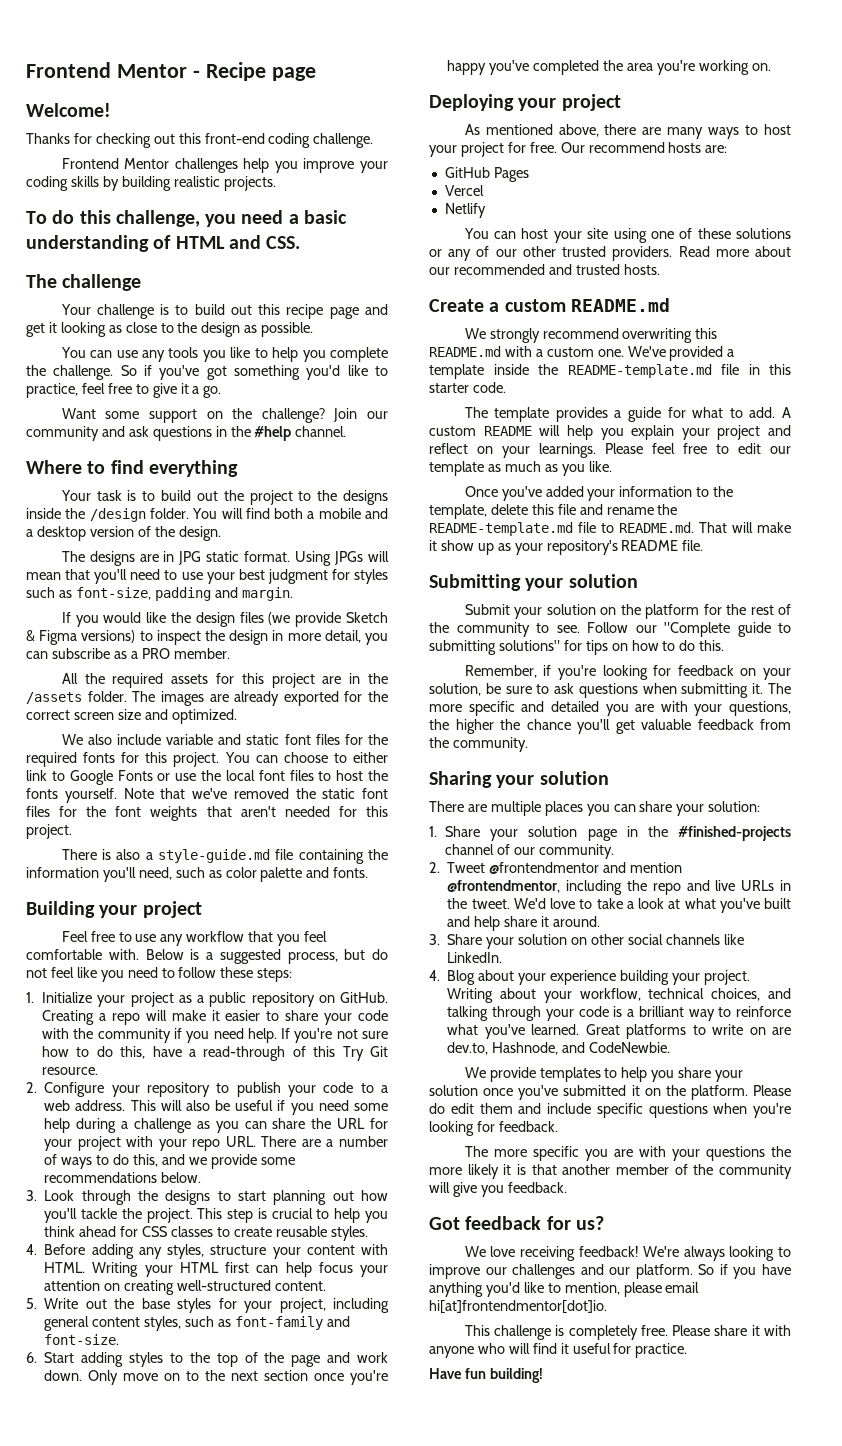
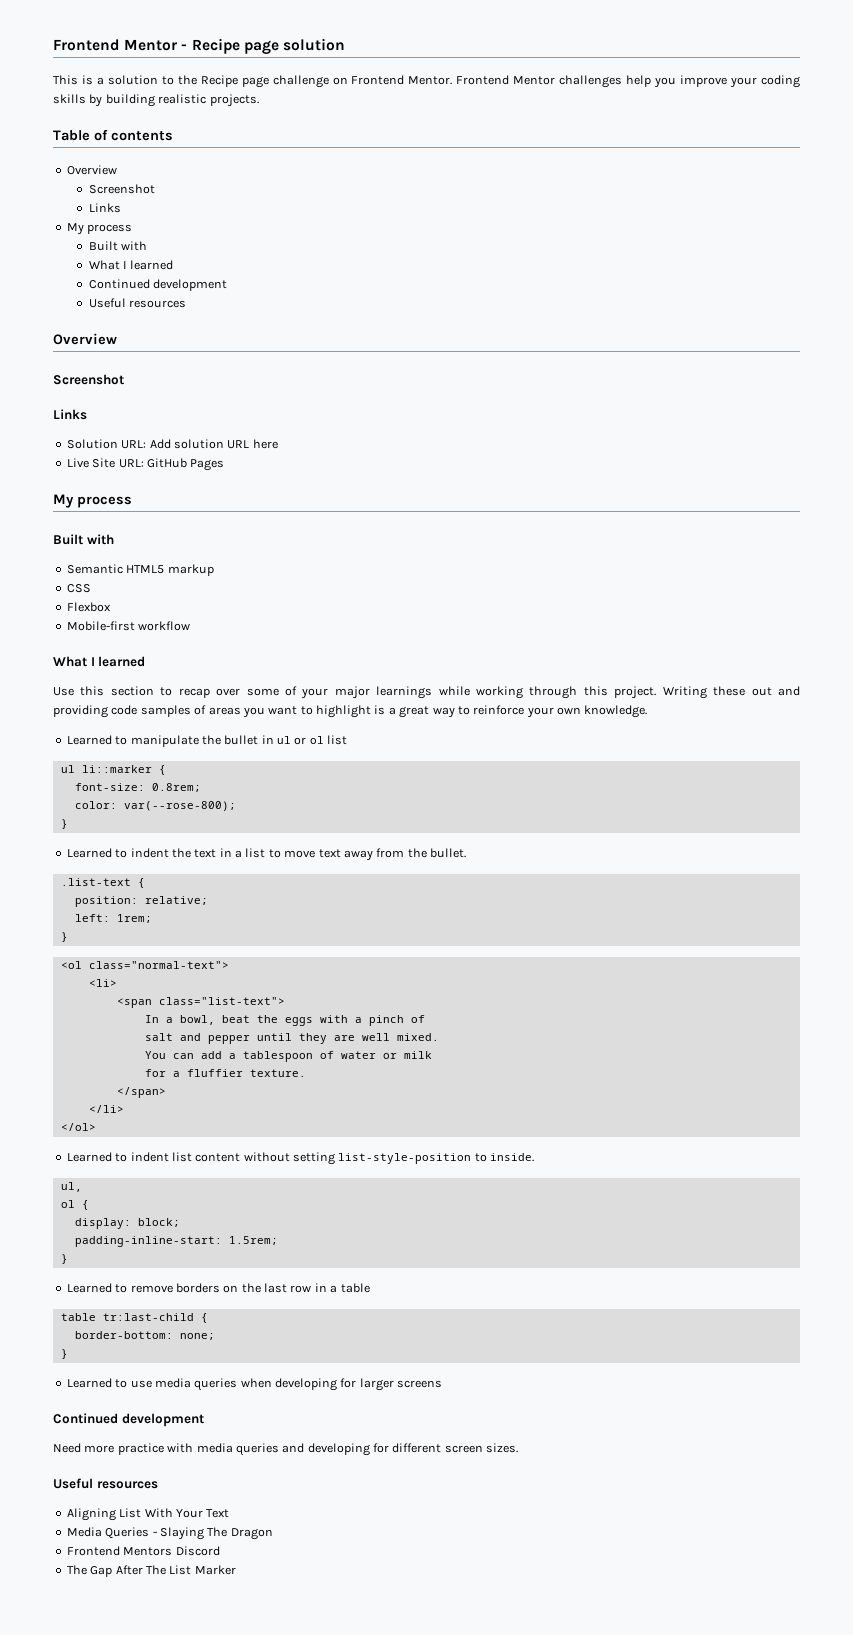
[26,103,111,117] [26,133,374,148] // Welcome! // Thanks for checking out this front-end coding challenge. // -> [282,38,345,51] [53,75,453,88] solution // This is a solution to the Recipe page challenge on Frontend Mentor.
[26,210,347,227] [26,235,301,252] [26,274,142,291] [60,304,388,319] [26,322,314,337] [60,347,388,362] [26,365,388,380] [26,383,222,398] [61,408,388,423] [26,426,347,441] [26,460,238,477] [60,490,388,505] [26,508,388,522] [26,526,221,541] [61,551,389,566] [26,569,388,584] [26,587,293,601] [61,612,388,627] [26,630,388,645] [26,648,230,659] [61,673,388,688] [26,691,388,706] [26,709,237,724] [61,734,388,745] [26,752,388,767] [26,770,388,785] [26,788,388,803] [26,806,388,821] [26,824,72,839] [61,849,388,864] [26,867,369,882] [26,901,202,918] [61,931,328,946] [26,949,388,964] [26,967,293,982] [26,992,388,1007] [42,1010,388,1025] [42,1028,389,1043] [42,1046,388,1061] [42,1067,99,1075] [26,1082,388,1097] [44,1100,389,1115] [44,1118,388,1133] [44,1136,388,1151] [44,1154,295,1169] [44,1172,202,1183] [26,1190,388,1205] [44,1208,388,1223] [44,1226,368,1241] [26,1244,388,1259] [44,1262,388,1277] [44,1280,326,1295] [26,1298,389,1313] [44,1316,350,1331] [44,1334,120,1345] [26,1352,388,1367] [44,1370,389,1385] [447,60,771,75] [429,94,621,111] [464,124,791,139] [429,142,728,157] [444,167,529,182] [444,185,484,196] [444,203,486,218] [463,228,791,243] [429,246,791,261] [429,264,660,275] [429,298,670,312] [464,328,718,343] [429,346,735,361] [429,364,791,379] [429,382,506,393] [464,407,791,422] [429,425,791,440] [429,443,791,458] [429,461,612,476] [464,486,734,501] [429,504,678,519] [429,522,791,536] [429,540,704,555] [429,574,638,591] [464,604,791,619] [429,622,791,637] [429,640,725,655] [464,665,791,680] [429,683,791,698] [429,701,791,716] [429,719,791,734] [429,737,528,752] [429,771,609,788] [429,801,761,816] [429,826,791,841] [445,844,614,859] [429,862,682,874] [447,880,791,895] [447,898,791,913] [447,916,600,931] [429,934,744,949] [447,952,503,963] [429,970,750,985] [447,988,791,1003] [447,1006,791,1021] [447,1024,791,1039] [447,1042,670,1055] [464,1067,744,1082] [429,1085,791,1100] [429,1103,791,1118] [429,1121,558,1136] [464,1146,791,1161] [429,1164,792,1179] [429,1182,567,1197] [429,1216,604,1230] [464,1246,791,1261] [429,1264,791,1279] [429,1282,700,1297] [429,1300,607,1313] [464,1325,791,1340] [429,1343,688,1358] [429,1368,543,1383] To do this challenge, you need a basic understanding of HTML and CSS. // The challenge // Your challenge is to build out this recipe page and get it looking as close to the design as possible. // You can use any tools you like to help you complete the challenge. So if you've got something you'd like to practice, feel free to give it a go. // Want some support on the challenge? Join our community and ask questions in the #help channel. // Where to find everything // Your task is to build out the project to the designs inside the /design folder. You will find both a mobile and a desktop version of the design. // The designs are in JPG static format. Using JPGs will mean that you'll need to use your best judgment for styles such as font-size, padding and margin. // If you would like the design files (we provide Sketch & Figma versions) to inspect the design in more detail, you can subscribe as a PRO member. // All the required assets for this project are in the /assets folder. The images are already exported for the correct screen size and optimized. // We also include variable and static font files for the required fonts for this project. You can choose to either link to Google Fonts or use the local font files to host the fonts yourself. Note that we've removed the static font files for the font weights that aren't needed for this project. // There is also a style-guide.md file containing the information you'll need, such as color palette and fonts. // Building your project // Feel free to use any workflow that you feel comfortable with. Below is a suggested process, but do not feel like you need to follow these steps: // 1. Initialize your project as a public repository on GitHub. Creating a repo will make it easier to share your code with the community if you need help. If you're not sure how to do this, have a read-through of this Try Git resource. // 2. Configure your repository to publish your code to a web address. This will also be useful if you need some help during a challenge as you can share the URL for your project with your repo URL. There are a number of ways to do this, and we provide some recommendations below. // 3. Look through the designs to start planning out how you'll tackle the project. This step is crucial to help you think ahead for CSS classes to create reusable styles. // 4. Before adding any styles, structure your content with HTML. Writing your HTML first can help focus your attention on creating well-structured content. // 5. Write out the base styles for your project, including general content styles, such as font-family and font-size. // 6. Start adding styles to the top of the page and work down. Only move on to the next section once you're happy you've completed the area you're working on. // Deploying your project // As mentioned above, there are many ways to host your project for free. Our recommend hosts are: // GitHub Pages // Vercel // Netlify // You can host your site using one of these solutions or any of our other trusted providers. Read more about our recommended and trusted hosts. // Create a custom README.md // We strongly recommend overwriting this README.md with a custom one. We've provided a template inside the README-template.md file in this starter code. // The template provides a guide for what to add. A custom README will help you explain your project and reflect on your learnings. Please feel free to edit our template as much as you like. // Once you've added your information to the template, delete this file and rename the README-template.md file to README.md. That will make it show up as your repository's README file. // Submitting your solution // Submit your solution on the platform for the rest of the community to see. Follow our "Complete guide to submitting solutions" for tips on how to do this. // Remember, if you're looking for feedback on your solution, be sure to ask questions when submitting it. The more specific and detailed you are with your questions, the higher the chance you'll get valuable feedback from the community. // Sharing your solution // There are multiple places you can share your solution: // 1. Share your solution page in the #finished-projects channel of our community. // 2. Tweet @frontendmentor and mention @frontendmentor, including the repo and live URLs in the tweet. We'd love to take a look at what you've built and help share it around. // 3. Share your solution on other social channels like LinkedIn. // 4. Blog about your experience building your project. Writing about your workflow, technical choices, and talking through your code is a brilliant way to reinforce what you've learned. Great platforms to write on are dev.to, Hashnode, and CodeNewbie. // We provide templates to help you share your solution once you've submitted it on the platform. Please do edit them and include specific questions when you're looking for feedback. // The more specific you are with your questions the more likely it is that another member of the community will give you feedback. // Got feedback for us? // We love receiving feedback! We're always looking to improve our challenges and our platform. So if you have anything you'd like to mention, please email hi[at]frontendmentor[dot]io. // This challenge is completely free. Please share it with anyone who will find it useful for practice. // Have fun building! -> [53,129,173,141] [66,165,117,175] [88,184,155,194] [88,203,121,213] [66,223,133,235] [88,241,147,251] [88,260,174,270] [88,279,227,291] [88,298,186,308] [53,333,117,345] [53,374,124,385] [53,409,87,420] [66,439,278,449] [66,458,225,471] [53,494,132,508] [53,534,114,545] [66,564,214,576] [66,584,91,593] [66,602,111,612] [66,621,191,631] [53,656,146,667] [53,686,801,699] [53,705,648,718] [66,735,348,747] [60,765,166,775] [74,783,201,792] [74,801,236,811] [60,819,68,829] [66,848,466,861] [60,878,145,888] [74,896,208,907] [74,914,152,923] [60,932,68,942] [60,961,229,969] [88,979,117,987] [116,997,285,1008] [144,1015,425,1026] [144,1033,439,1044] [144,1051,432,1062] [144,1069,306,1077] [116,1087,166,1098] [88,1105,124,1113] [60,1123,96,1131] [66,1152,535,1165] [60,1182,82,1192] [60,1200,89,1210] [74,1218,180,1229] [74,1236,278,1247] [60,1254,68,1264] [66,1283,370,1293] [60,1313,208,1323] [74,1331,215,1340] [60,1349,68,1359] [66,1378,443,1391] [53,1413,204,1427] [53,1443,519,1456] [53,1478,158,1489] [66,1508,230,1521] [66,1527,273,1540] [66,1546,220,1556] [66,1565,236,1577] Table of contents // Overview // Screenshot // Links // My process // Built with // What I learned // Continued development // Useful resources // Overview // Screenshot // Links // Solution URL: Add solution URL here // Live Site URL: GitHub Pages // My process // Built with // Semantic HTML5 markup // CSS // Flexbox // Mobile-first workflow // What I learned // Use this section to recap over some of your major learnings while working through this project. Writing these out and providing code samples of areas you want to highlight is a great way to reinforce your own knowledge. // Learned to manipulate the bullet in ul or ol list // ul li::marker { // font-size: 0.8rem; // color: var(--rose-800); // } // Learned to indent the text in a list to move text away from the bullet. // .list-text { // position: relative; // left: 1rem; // } // <ol class="normal-text"> // <li> // <span class="list-text"> // In a bowl, beat the eggs with a pinch of // salt and pepper until they are well mixed. // You can add a tablespoon of water or milk // for a fluffier texture. // </span> // </li> // </ol> // Learned to indent list content without setting list-style-position to inside. // ul, // ol { // display: block; // padding-inline-start: 1.5rem; // } // Learned to remove borders on the last row in a table // table tr:last-child { // border-bottom: none; // } // Learned to use media queries when developing for larger screens // Continued development // Need more practice with media queries and developing for different screen sizes. // Useful resources // Aligning List With Your Text // Media Queries - Slaying The Dragon // Frontend Mentors Discord // The Gap After The List Marker

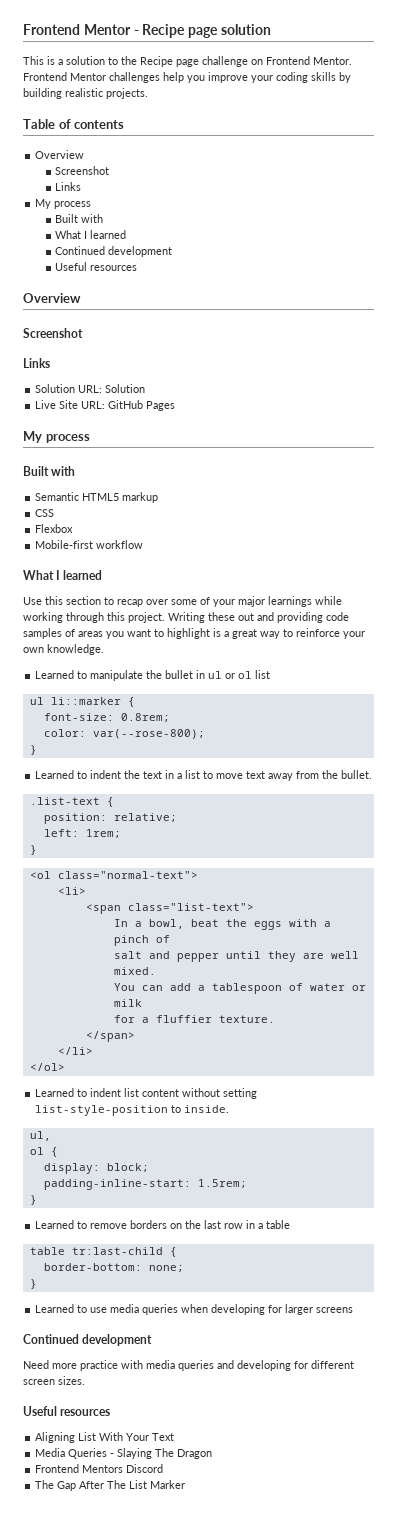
[149,439,278,449] Add solution URL here -> [105,384,146,393] Solution

